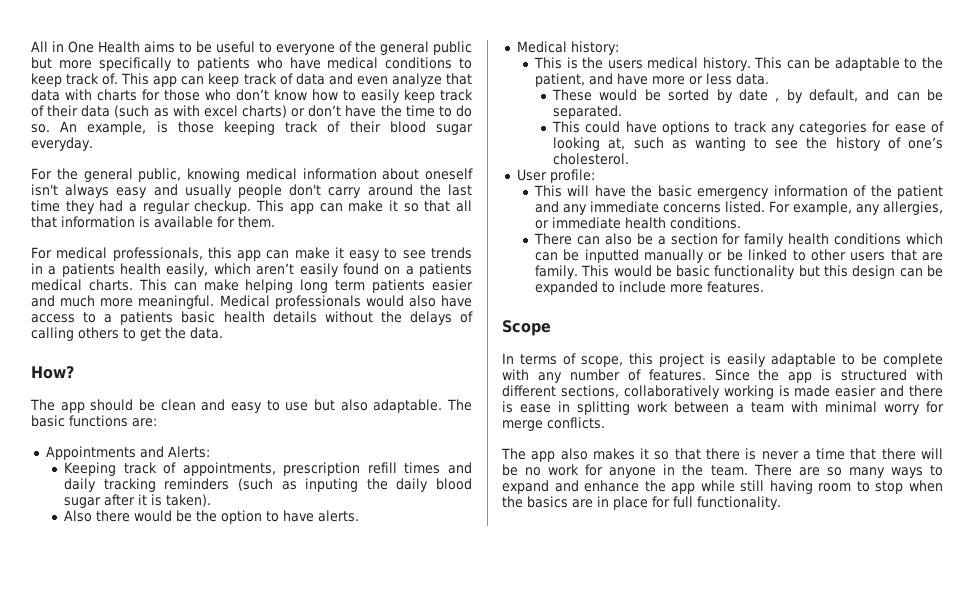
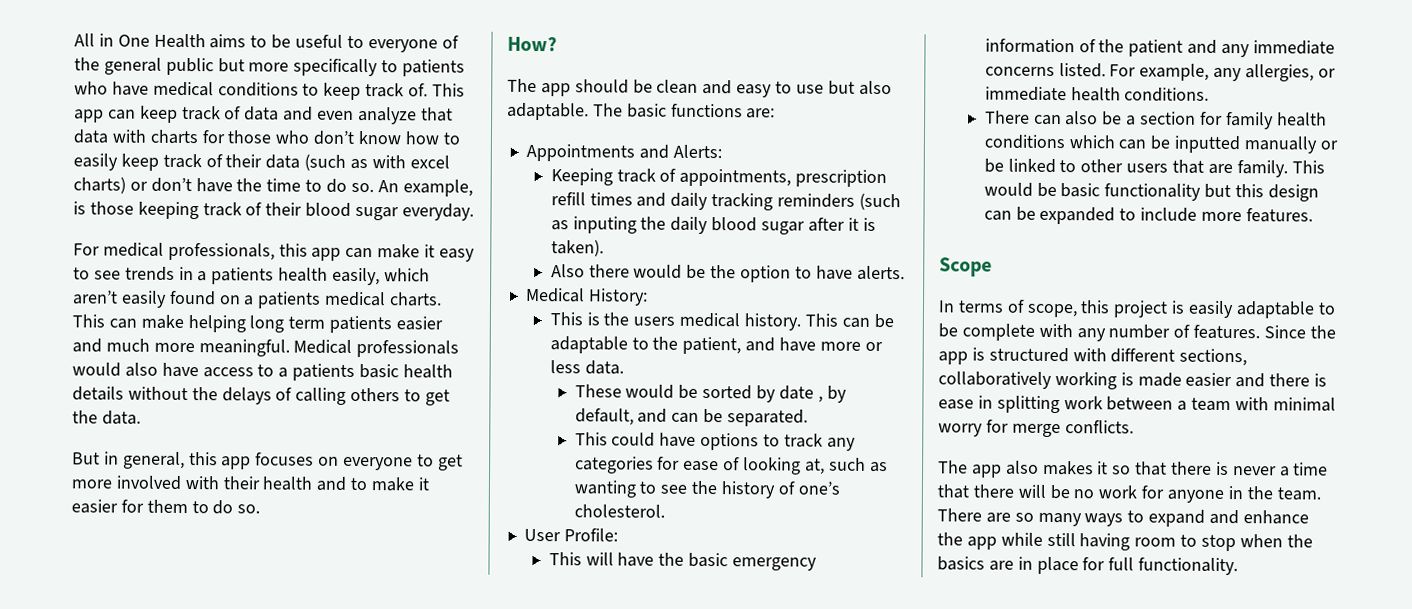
[31,168,473,182] [31,184,472,198] [31,200,472,214] [31,216,275,228] // For the general public, knowing medical information about oneself isn't always easy and usually people don't carry around the last time they had a regular checkup. This app can make it so that all that information is available for them. -> (474, 212) none
(223, 333) none -> [72,451,463,471] [71,475,429,492] [71,499,261,515] // But in general, this app focuses on everyone to get more involved with their health and to make it easier for them to do so.
[570,41,619,55] history: -> [587,288,648,306] History:
[549,169,595,183] profile: -> [563,528,618,542] Profile:

